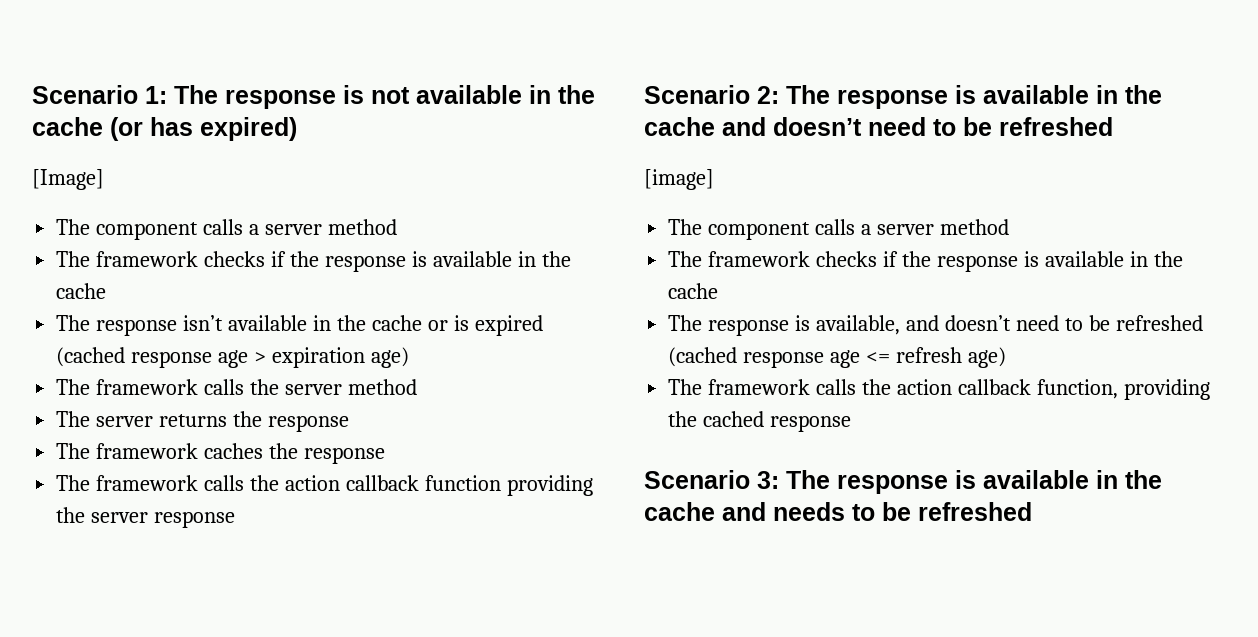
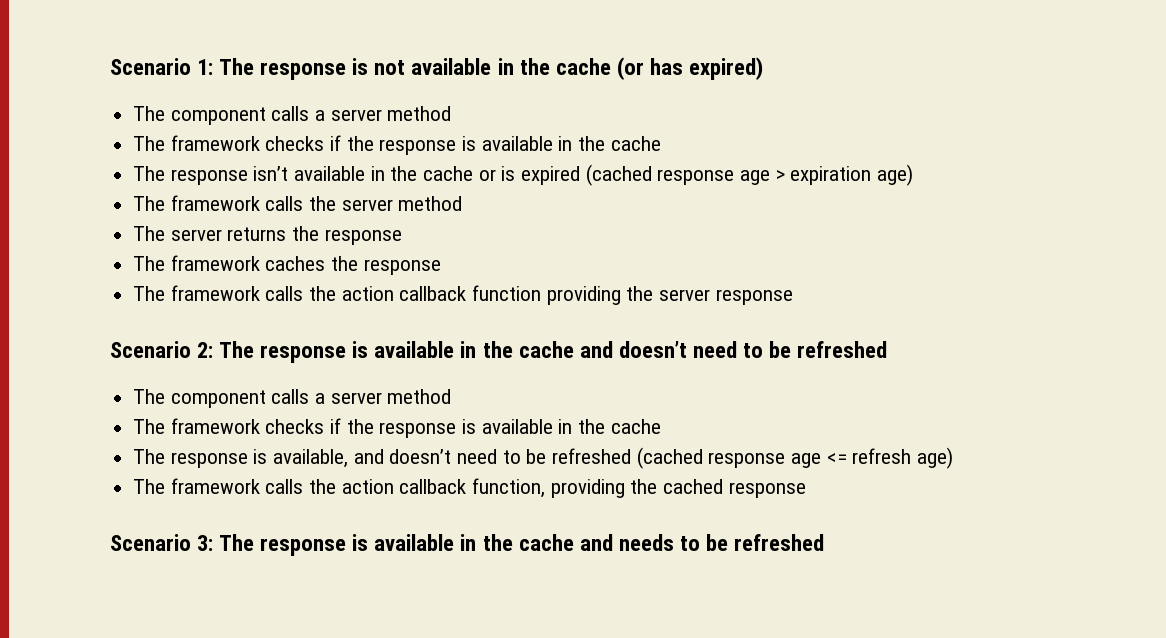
[32,169,104,190] // [Image] -> (763, 68) none
[644,169,714,190] // [image] -> (888, 349) none

